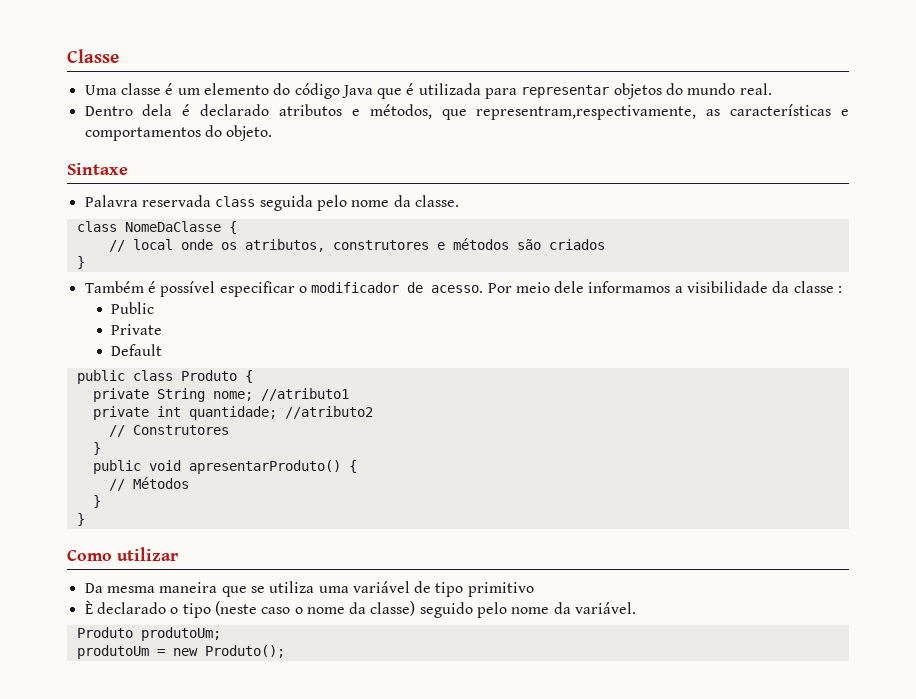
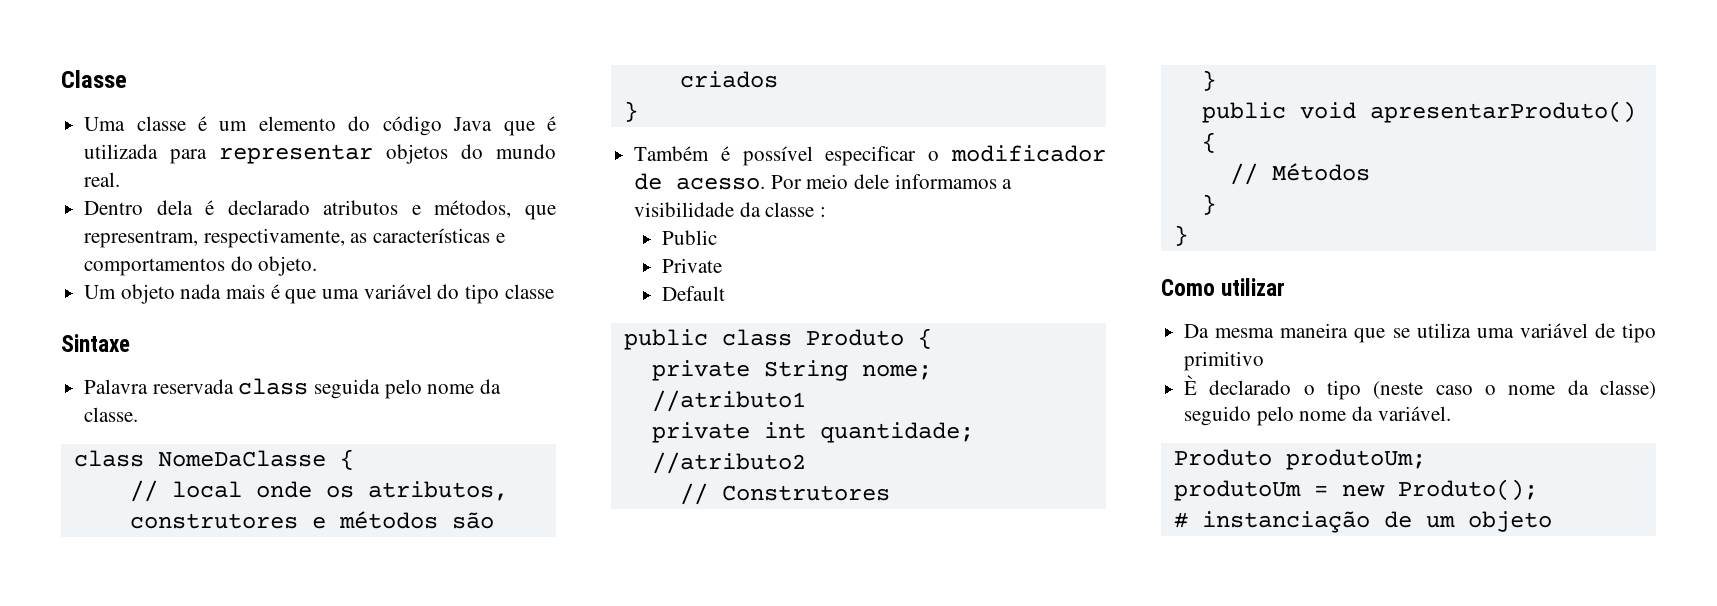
[476,105,697,120] representram,respectivamente, -> [84,228,345,248] representram, respectivamente,
(273, 133) none -> [84,284,554,304] // Um objeto nada mais é que uma variável do tipo classe
(285, 651) none -> [1173,511,1552,533] // # instanciação de um objeto

